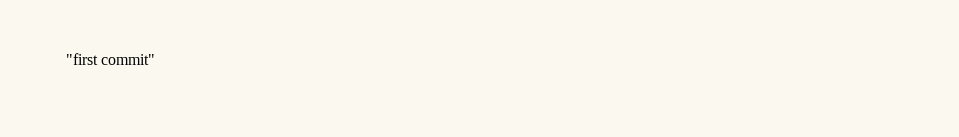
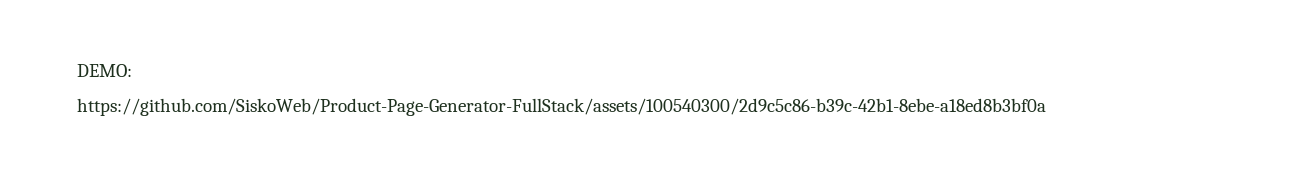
[66,53,156,65] "first commit" -> [77,64,132,77] [77,98,1046,116] DEMO: // https://github.com/SiskoWeb/Product-Page-Generator-FullStack/assets/100540300/2d9c5c86-b39c-42b1-8ebe-a18ed8b3bf0a

